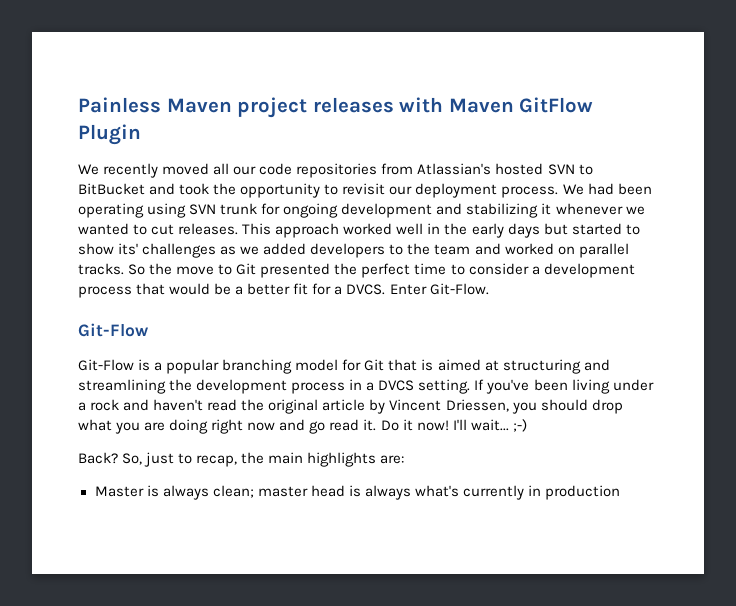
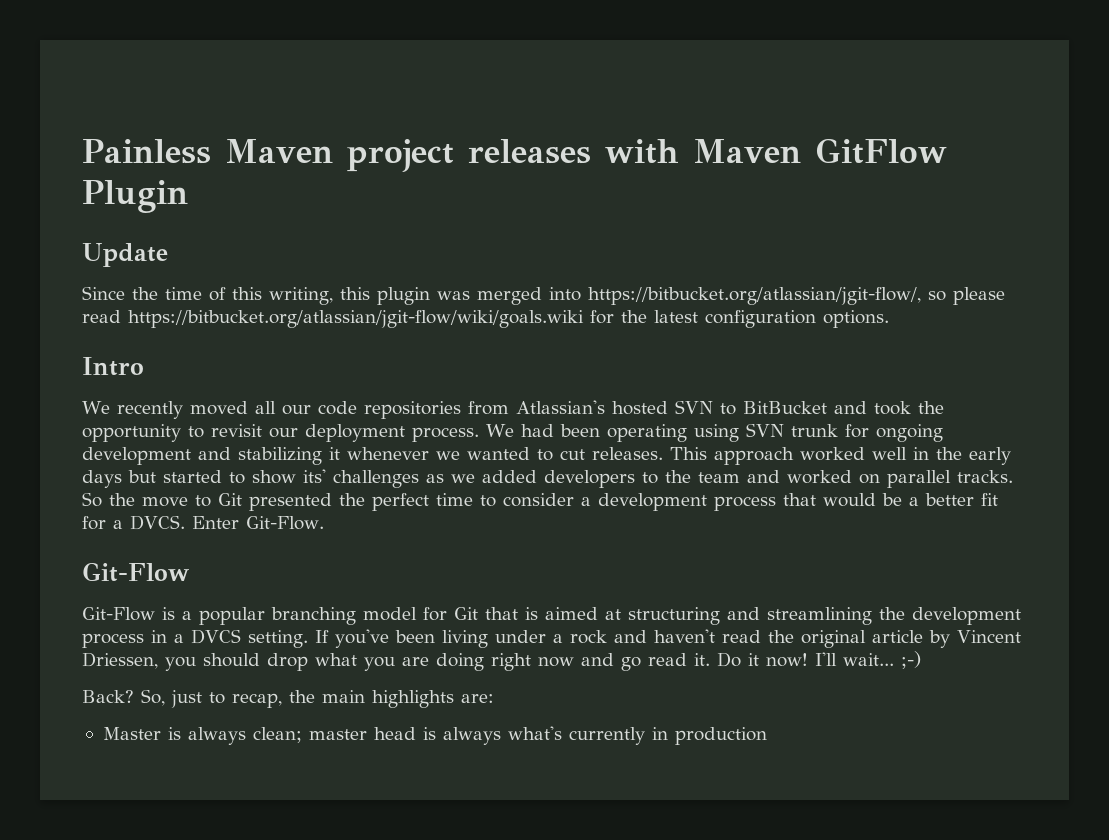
(141, 134) none -> [82,243,168,267] [82,286,1005,305] [82,310,889,328] [82,357,144,376] // Update // Since the time of this writing, this plugin was merged into https://bitbucket.org/atlassian/jgit-flow/, so please read https://bitbucket.org/atlassian/jgit-flow/wiki/goals.wiki for the latest configuration options. // Intro

